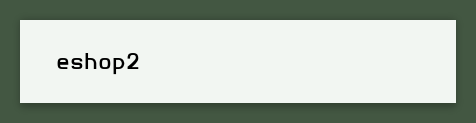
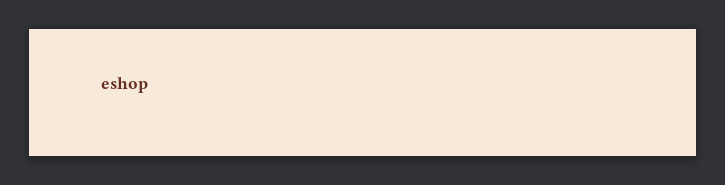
[56,53,140,75] eshop2 -> [101,77,148,93] eshop

